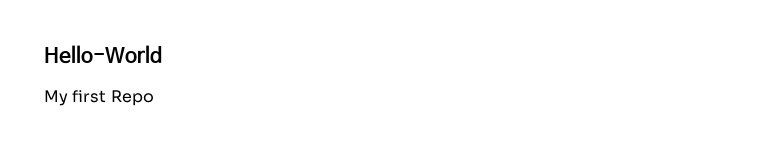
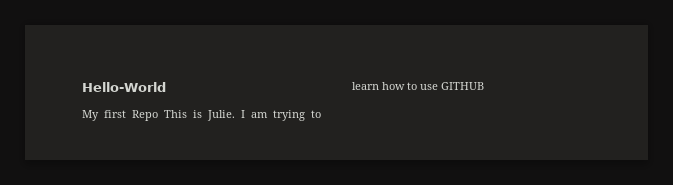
(154, 98) none -> [164,110,321,121] [352,82,484,90] This is Julie. I am trying to learn how to use GITHUB

